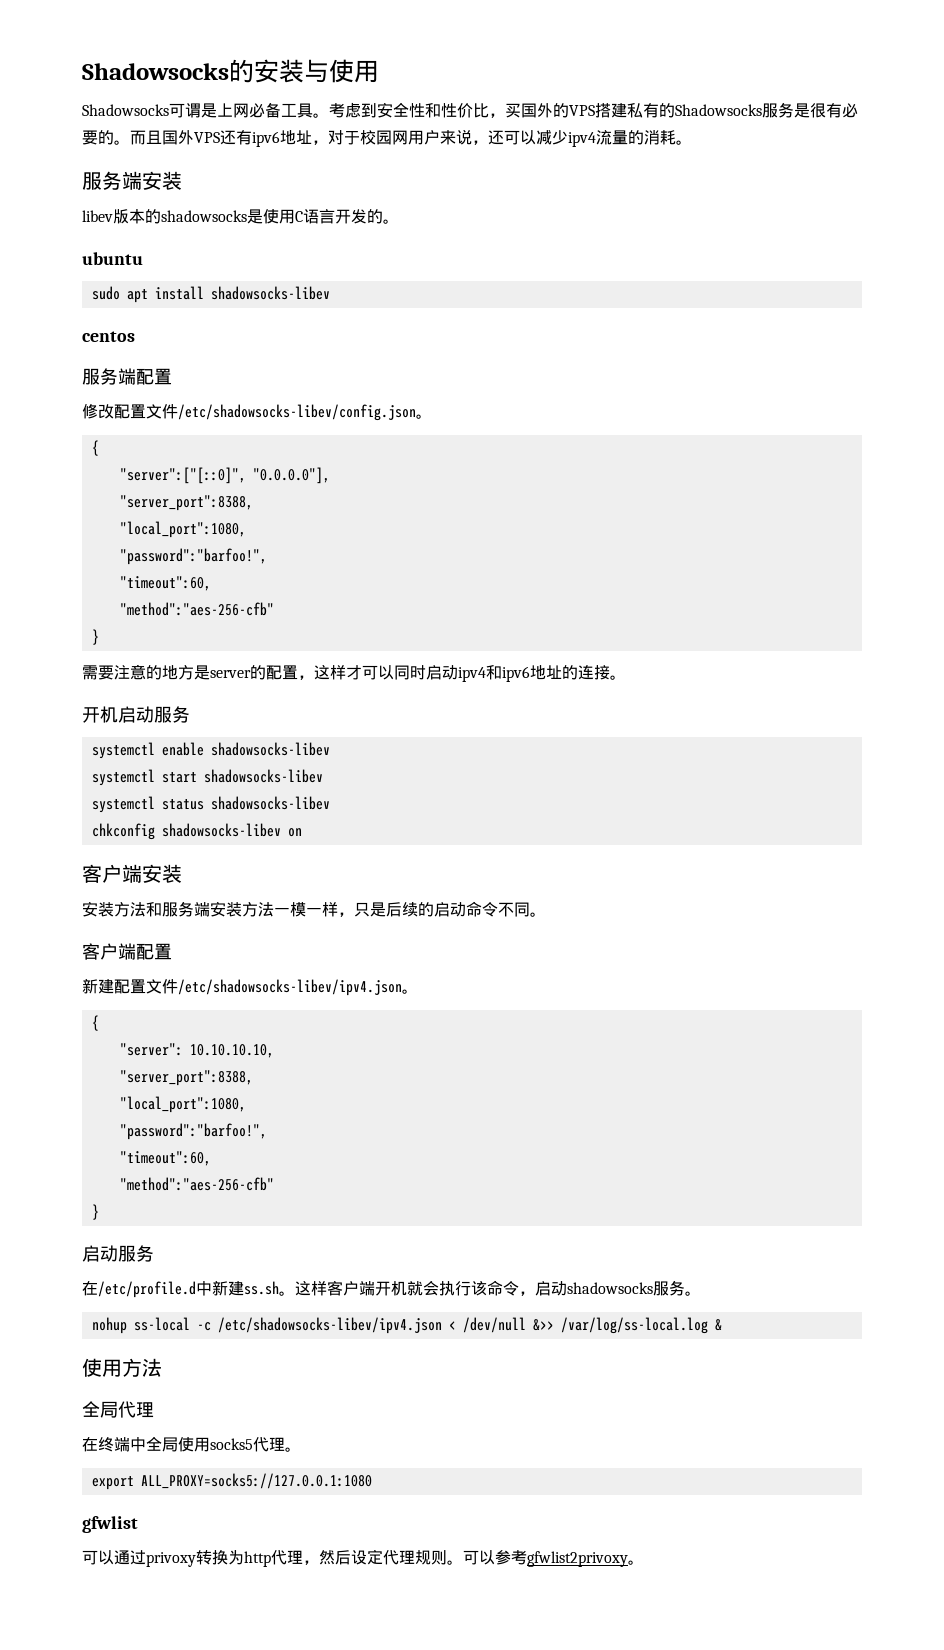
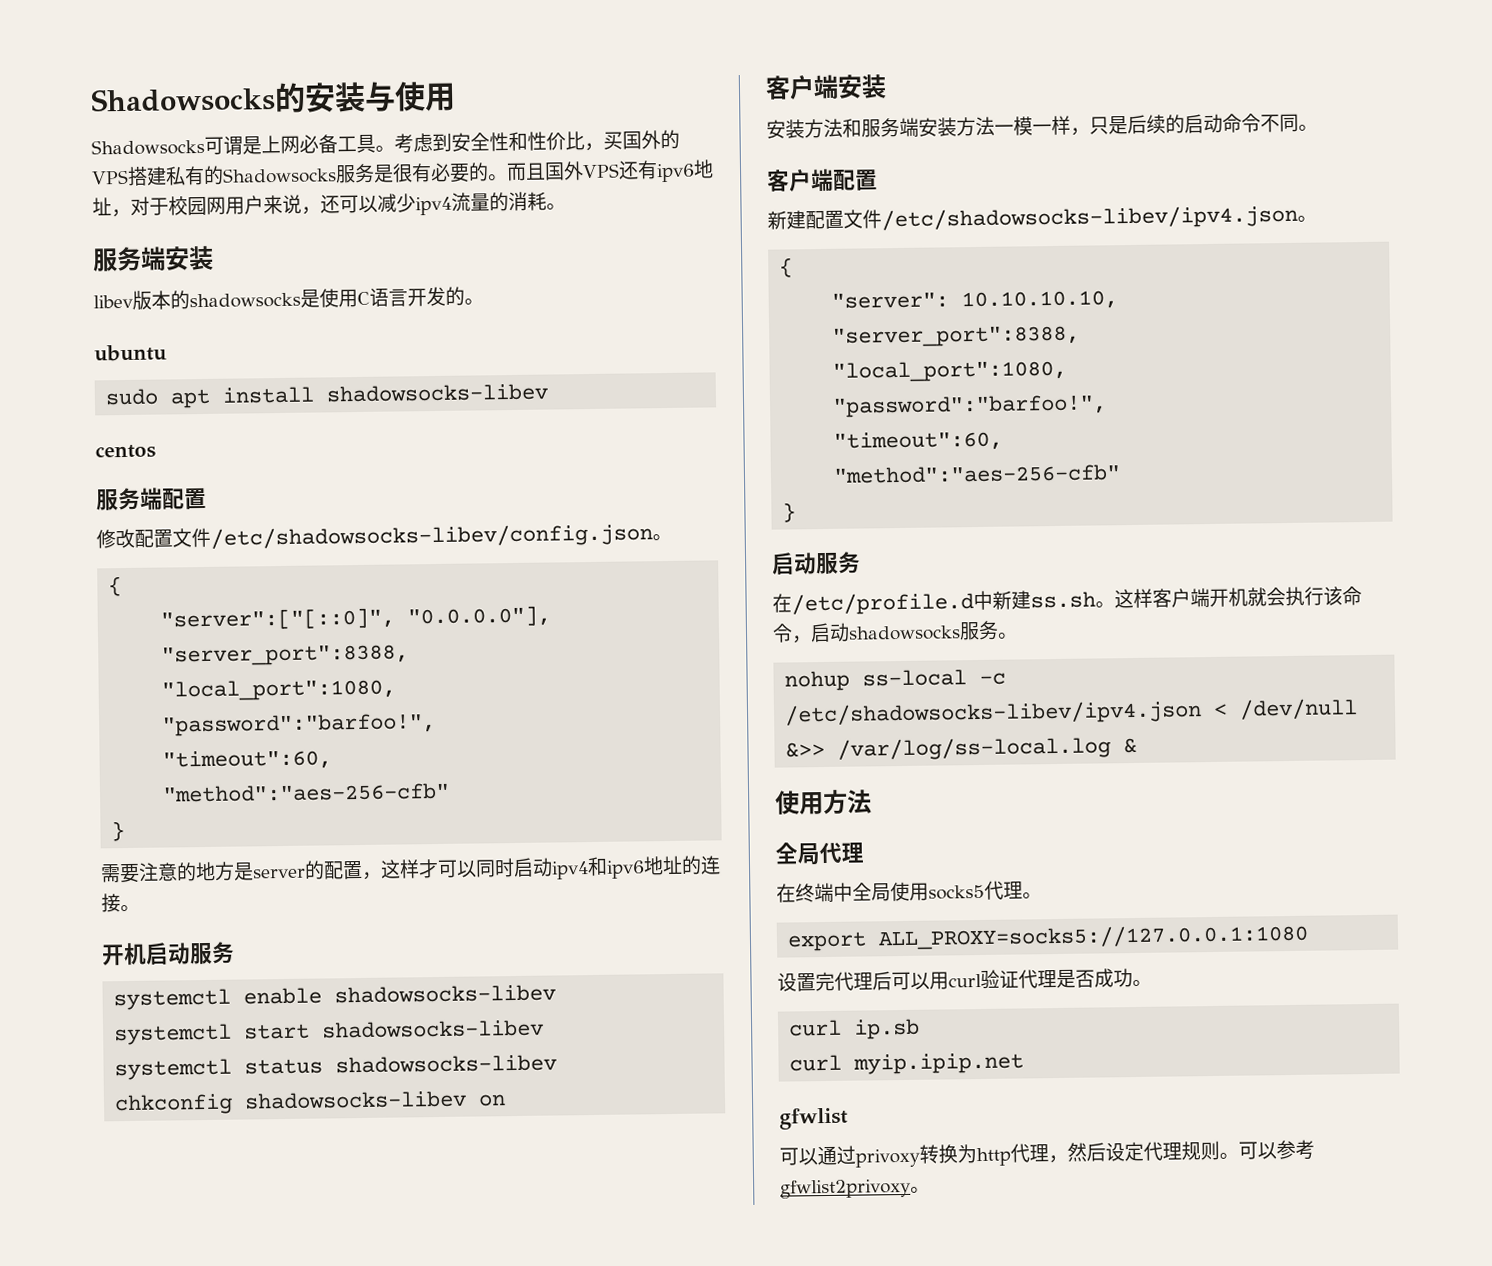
(372, 1481) none -> [777,968,1152,992] [789,1018,921,1040] [789,1052,1025,1075] // 设置完代理后可以用curl验证代理是否成功。 // curl ip.sb // curl myip.ipip.net

